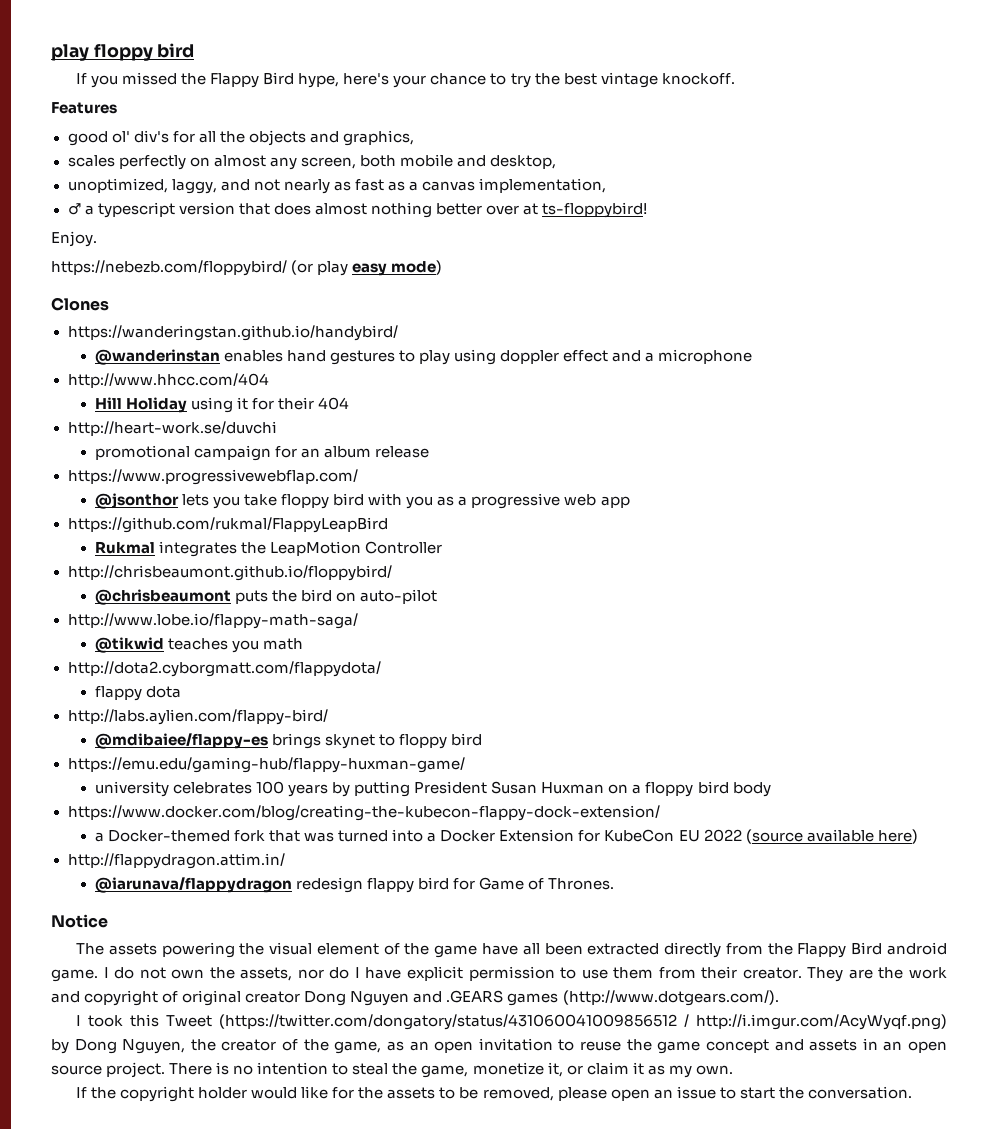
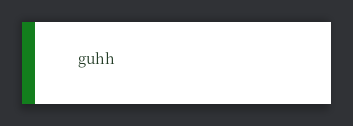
[51,43,195,61] [75,72,735,88] [51,102,117,114] [67,130,414,146] [67,154,556,170] [67,178,607,194] [67,202,648,218] [51,231,97,247] [51,260,443,276] [51,297,109,311] [67,325,398,341] [94,349,753,365] [67,373,269,388] [94,397,350,413] [67,421,277,436] [94,445,430,461] [67,469,358,485] [94,493,630,509] [67,517,388,533] [94,541,443,557] [67,565,392,581] [94,589,438,605] [67,613,358,629] [94,637,304,653] [67,661,381,677] [94,686,181,701] [67,709,328,725] [94,733,483,749] [67,757,465,773] [94,781,771,797] [67,805,660,821] [94,829,918,844] [67,853,285,869] [94,877,615,893] [51,914,108,928] [75,942,948,958] [51,966,947,982] [51,990,779,1006] [75,1014,948,1030] [51,1038,947,1054] [51,1062,733,1078] [75,1086,912,1102] play floppy bird // If you missed the Flappy Bird hype, here's your chance to try the best vintage knockoff. // Features // good ol' div's for all the objects and graphics, // scales perfectly on almost any screen, both mobile and desktop, // unoptimized, laggy, and not nearly as fast as a canvas implementation, // ♂ a typescript version that does almost nothing better over at ts-floppybird! // Enjoy. // https://nebezb.com/floppybird/ (or play easy mode) // Clones // https://wanderingstan.github.io/handybird/ // @wanderinstan enables hand gestures to play using doppler effect and a microphone // http://www.hhcc.com/404 // Hill Holiday using it for their 404 // http://heart-work.se/duvchi // promotional campaign for an album release // https://www.progressivewebflap.com/ // @jsonthor lets you take floppy bird with you as a progressive web app // https://github.com/rukmal/FlappyLeapBird // Rukmal integrates the LeapMotion Controller // http://chrisbeaumont.github.io/floppybird/ // @chrisbeaumont puts the bird on auto-pilot // http://www.lobe.io/flappy-math-saga/ // @tikwid teaches you math // http://dota2.cyborgmatt.com/flappydota/ // flappy dota // http://labs.aylien.com/flappy-bird/ // @mdibaiee/flappy-es brings skynet to floppy bird // https://emu.edu/gaming-hub/flappy-huxman-game/ // university celebrates 100 years by putting President Susan Huxman on a floppy bird body // https://www.docker.com/blog/creating-the-kubecon-flappy-dock-extension/ // a Docker-themed fork that was turned into a Docker Extension for KubeCon EU 2022 (source available here) // http://flappydragon.attim.in/ // @iarunava/flappydragon redesign flappy bird for Game of Thrones. // Notice // The assets powering the visual element of the game have all been extracted directly from the Flappy Bird android game. I do not own the assets, nor do I have explicit permission to use them from their creator. They are the work and copyright of original creator Dong Nguyen and .GEARS games (http://www.dotgears.com/). // I took this Tweet (https://twitter.com/dongatory/status/431060041009856512 / http://i.imgur.com/AcyWyqf.png) by Dong Nguyen, the creator of the game, as an open invitation to reuse the game concept and assets in an open source project. There is no intention to steal the game, monetize it, or claim it as my own. // If the copyright holder would like for the assets to be removed, please open an issue to start the conversation. -> [78,52,115,68] guhh

